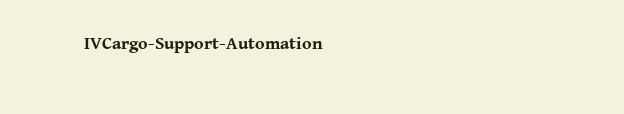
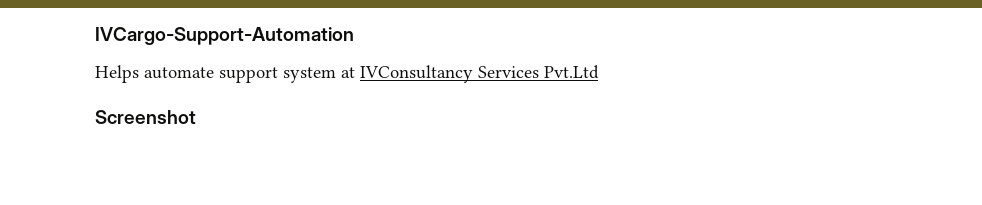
(323, 45) none -> [95,65,599,83] [95,110,196,124] // Helps automate support system at IVConsultancy Services Pvt.Ltd // Screenshot

